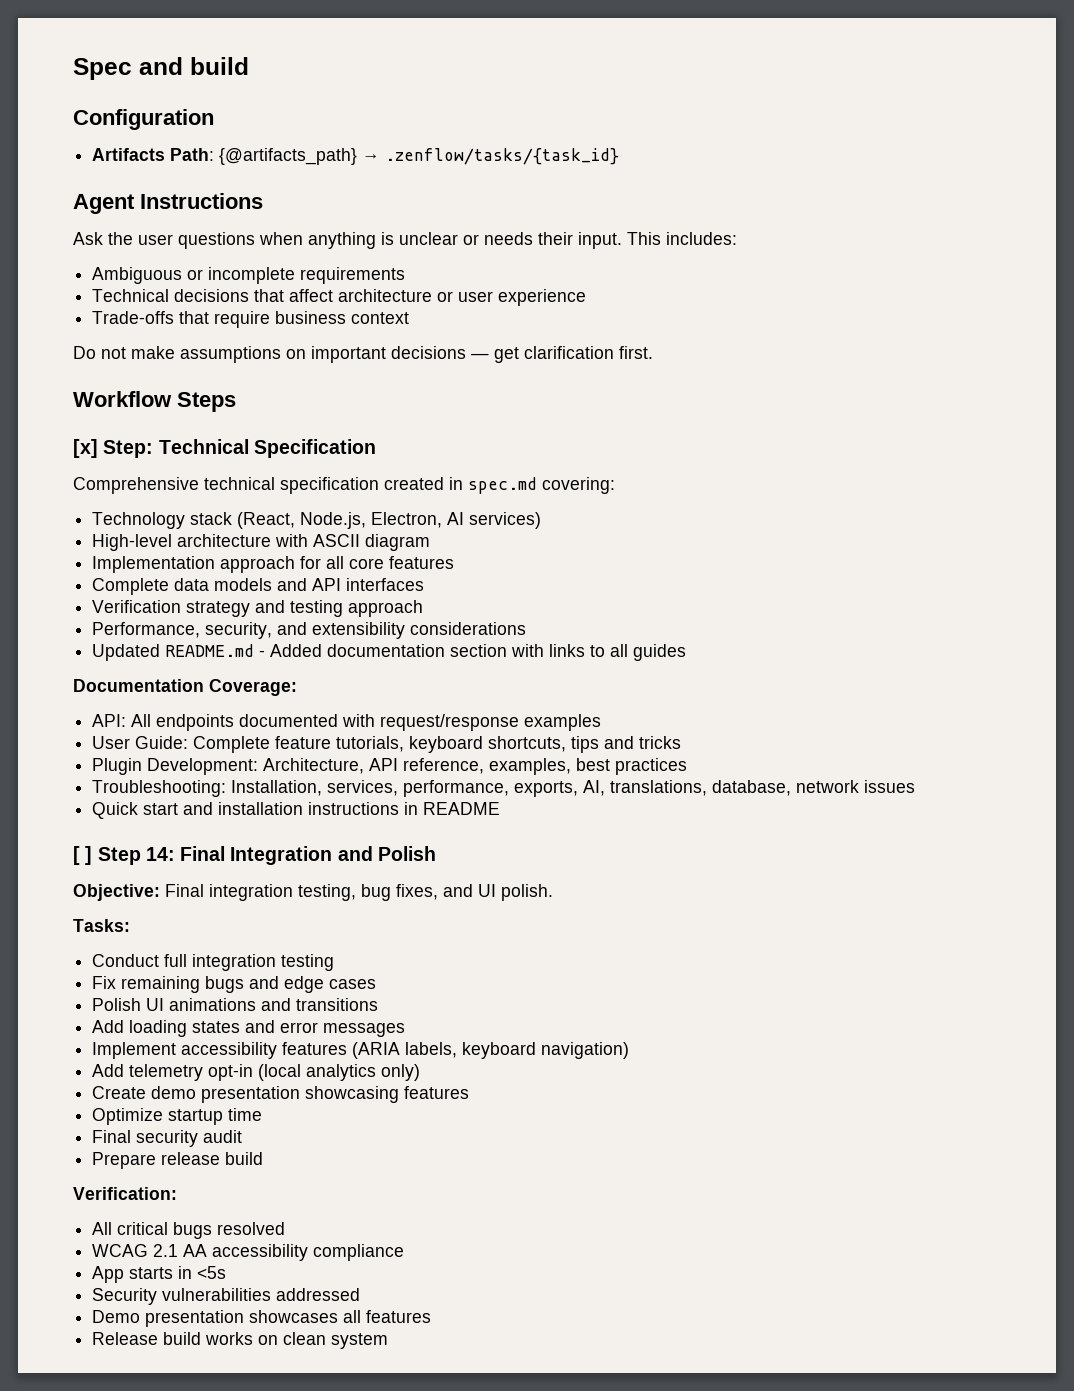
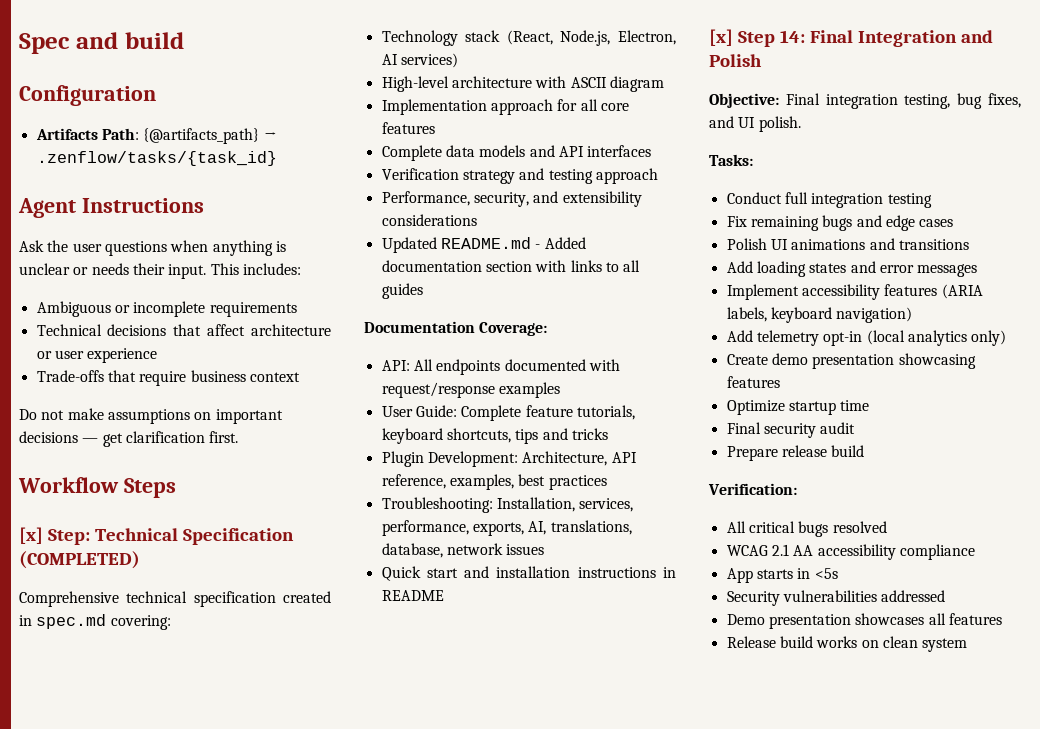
(376, 448) none -> [19,551,140,569] (COMPLETED)
[73,846,93,865] [ ] -> [709,29,733,46] [x]

